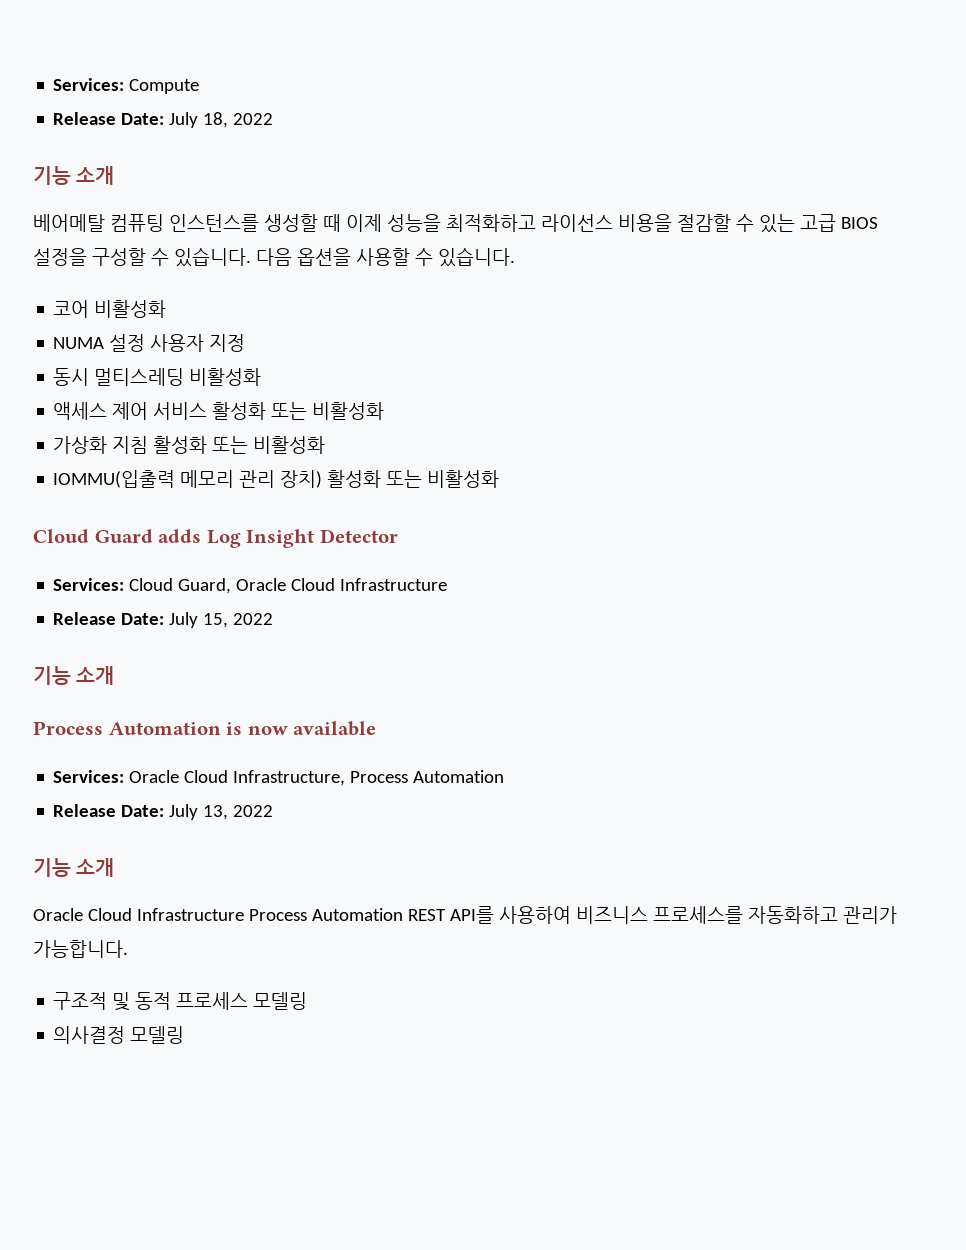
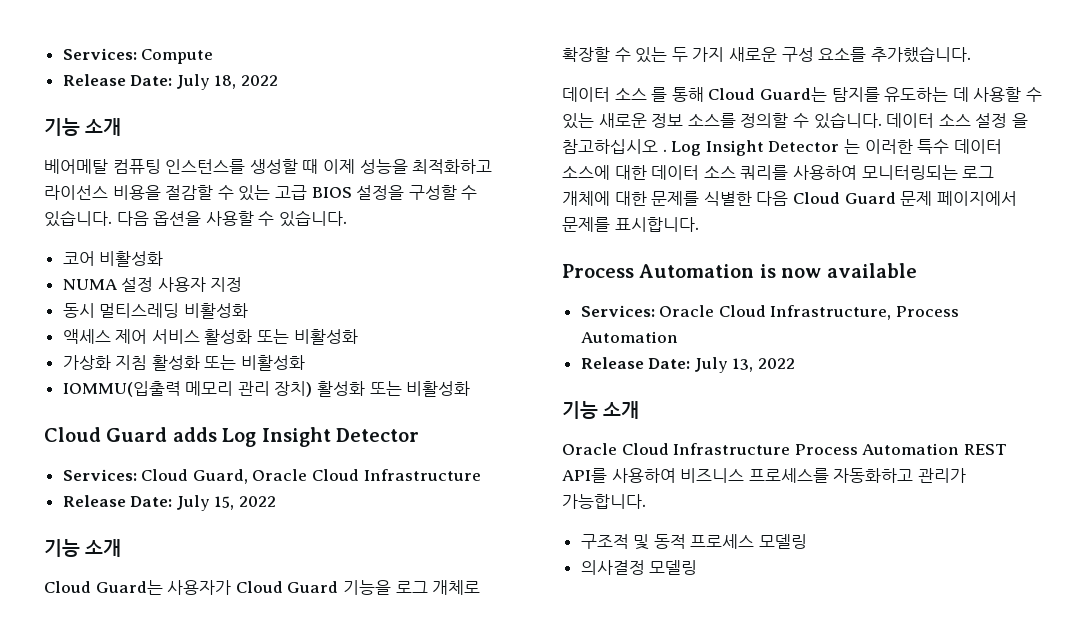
(115, 675) none -> [44,580,481,595] [562,46,971,63] [562,87,1042,102] [562,112,1028,129] [562,139,1002,156] [562,165,995,180] [562,191,1017,206] [562,217,699,232] // Cloud Guard는 사용자가 Cloud Guard 기능을 로그 개체로 확장할 수 있는 두 가지 새로운 구성 요소를 추가했습니다. // 데이터 소스 를 통해 Cloud Guard는 탐지를 유도하는 데 사용할 수 있는 새로운 정보 소스를 정의할 수 있습니다. 데이터 소스 설정 을 참고하십시오 . Log Insight Detector 는 이러한 특수 데이터 소스에 대한 데이터 소스 쿼리를 사용하여 모니터링되는 로그 개체에 대한 문제를 식별한 다음 Cloud Guard 문제 페이지에서 문제를 표시합니다.

